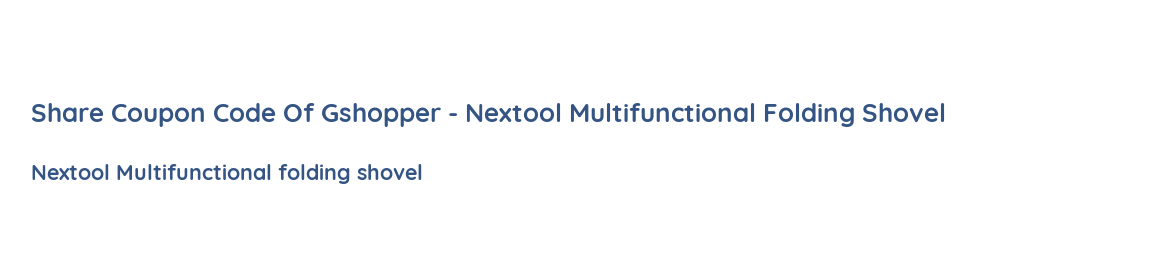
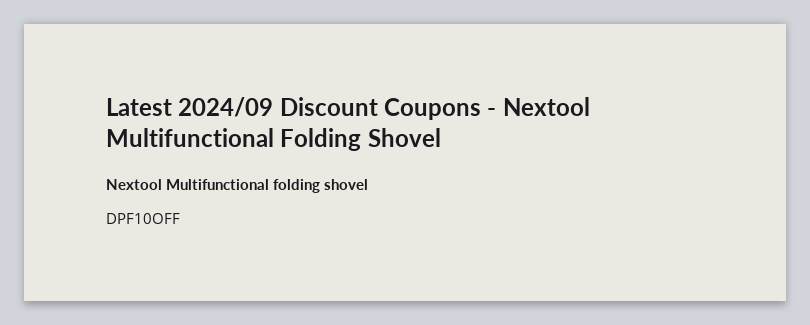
[31,103,442,127] Share Coupon Code Of Gshopper -> [106,97,482,120] Latest 2024/09 Discount Coupons
(423, 172) none -> [106,213,180,224] // DPF10OFF

